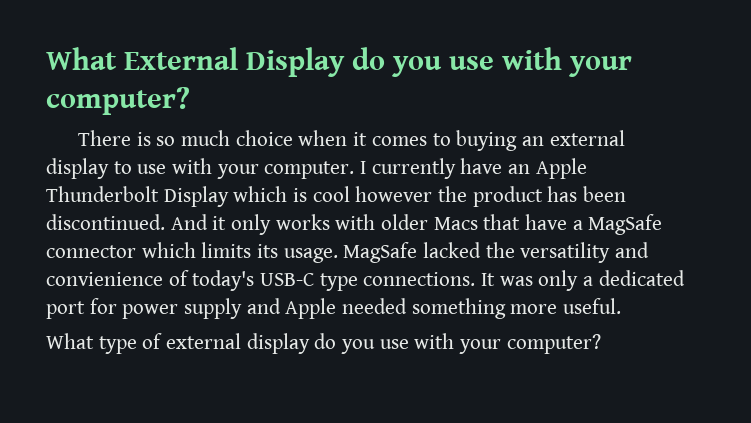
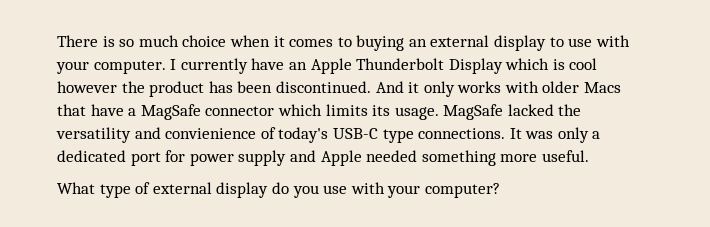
[46,47,632,77] [46,87,190,115] What External Display do you use with your computer? // -> (57, 41) none

